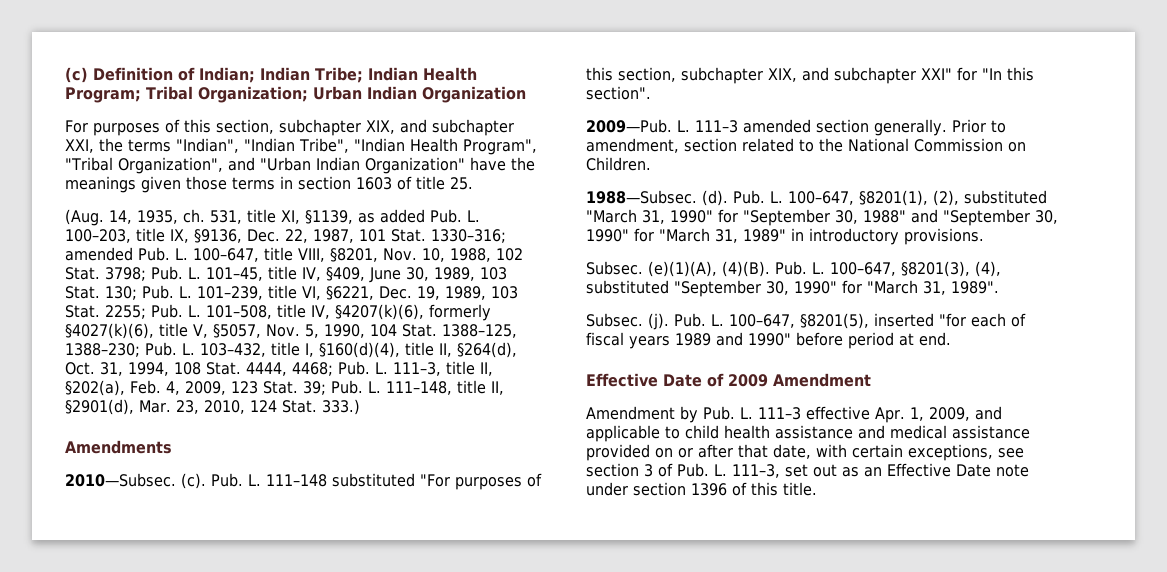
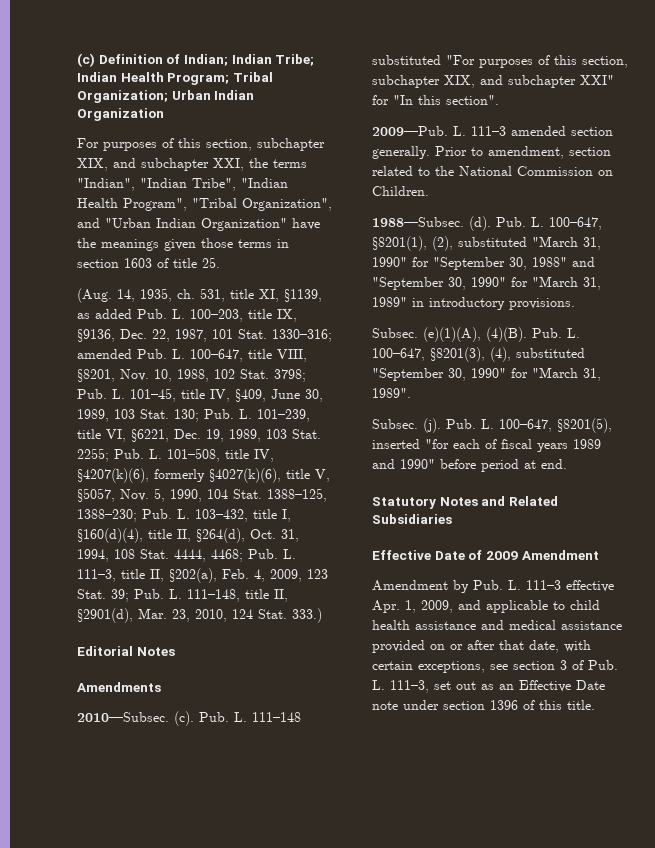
(360, 407) none -> [77,646,175,656] // Editorial Notes
(951, 339) none -> [372,496,558,509] [372,514,452,524] // Statutory Notes and Related Subsidiaries

